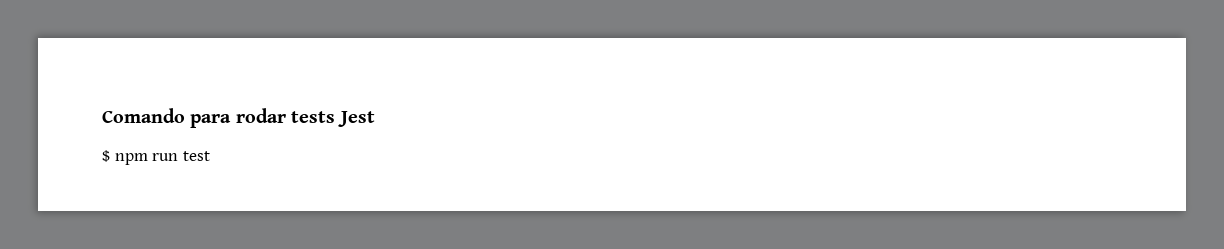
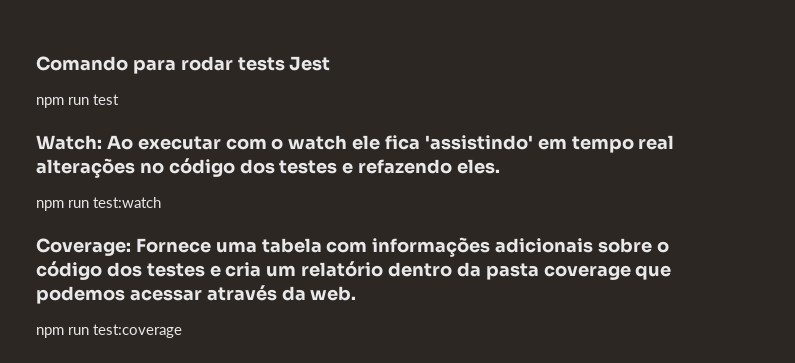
[102,150,110,162] $ -> (331, 63) none
(210, 156) none -> [36,135,675,153] [36,158,501,178] [36,197,161,211] [36,237,669,257] [36,261,672,280] [36,285,357,304] [36,324,182,338] // Watch: Ao executar com o watch ele fica 'assistindo' em tempo real alterações no código dos testes e refazendo eles. // npm run test:watch // Coverage: Fornece uma tabela com informações adicionais sobre o código dos testes e cria um relatório dentro da pasta coverage que podemos acessar através da web. // npm run test:coverage

